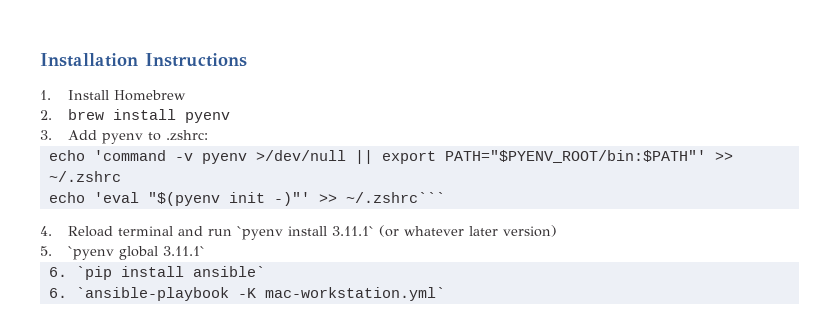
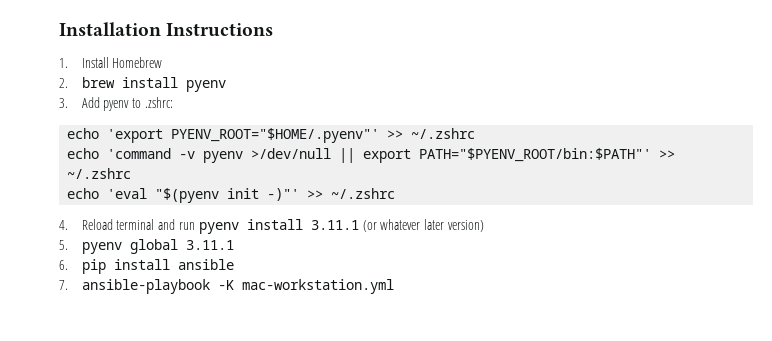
(209, 135) none -> [67,128,476,143] // echo 'export PYENV_ROOT="$HOME/.pyenv"' >> ~/.zshrc
[345,192,445,203] ~/.zshrc``` -> [331,188,396,199] ~/.zshrc
[237,226,375,240] `pyenv install 3.11.1` -> [198,219,359,234] pyenv install 3.11.1
[68,246,206,260] [48,266,265,280] [48,287,445,301] `pyenv global 3.11.1` // 6. `pip install ansible` // 6. `ansible-playbook -K mac-workstation.yml` -> [81,239,234,254] [59,259,234,274] [59,279,394,294] pyenv global 3.11.1 // 6. pip install ansible // 7. ansible-playbook -K mac-workstation.yml

